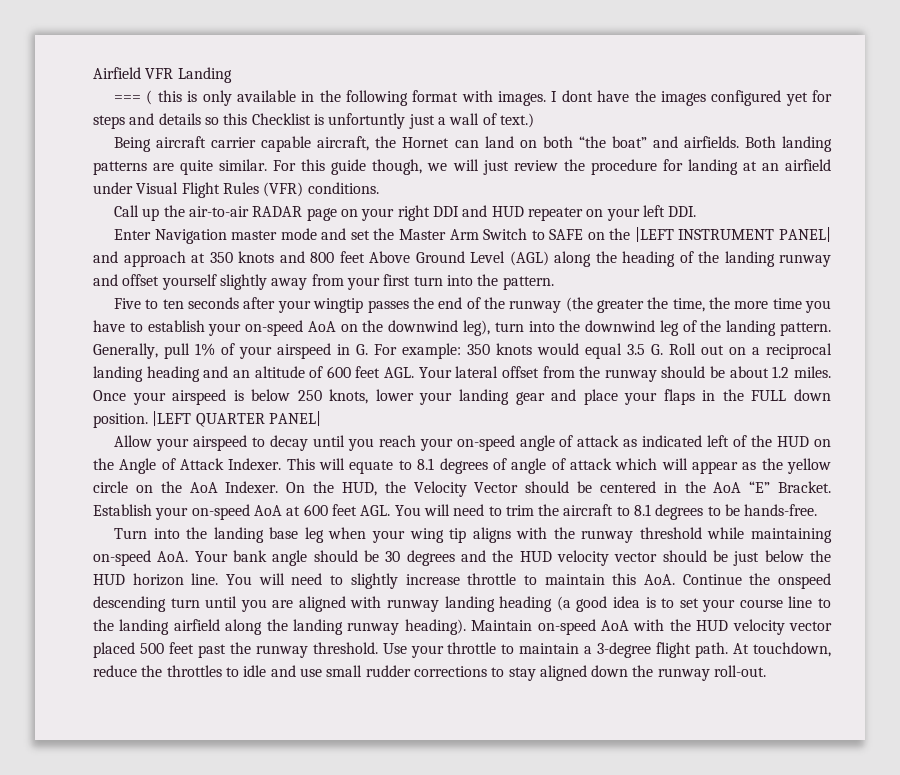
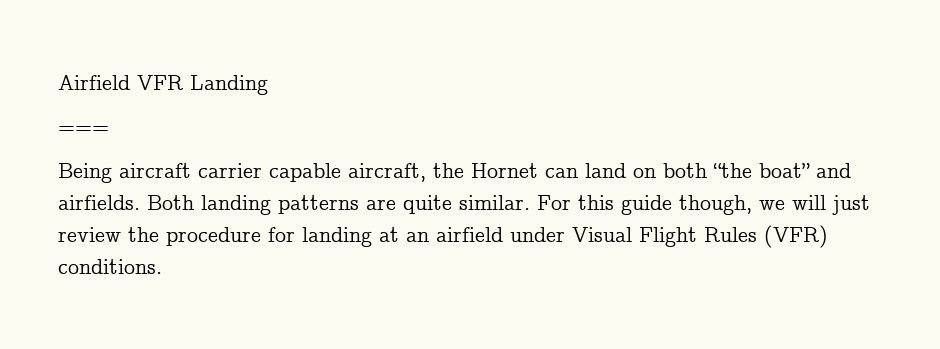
[146,90,832,106] [93,113,534,129] ( this is only available in the following format with images. I dont have the images configured yet for steps and details so this Checklist is unfortuntly just a wall of text.) -> (109, 130) none
[114,205,697,221] [114,227,831,244] [93,251,831,267] [93,274,554,290] [114,297,832,313] [93,320,832,336] [93,343,832,359] [93,366,832,382] [93,389,831,405] [93,411,321,428] [114,435,831,451] [93,458,832,474] [93,481,832,497] [93,504,818,520] [114,527,832,543] [93,550,832,566] [93,573,831,589] [93,596,831,612] [93,619,832,635] [93,642,832,658] [93,665,767,681] // Call up the air-to-air RADAR page on your right DDI and HUD repeater on your left DDI. // Enter Navigation master mode and set the Master Arm Switch to SAFE on the |LEFT INSTRUMENT PANEL| and approach at 350 knots and 800 feet Above Ground Level (AGL) along the heading of the landing runway and offset yourself slightly away from your first turn into the pattern. // Five to ten seconds after your wingtip passes the end of the runway (the greater the time, the more time you have to establish your on-speed AoA on the downwind leg), turn into the downwind leg of the landing pattern. Generally, pull 1% of your airspeed in G. For example: 350 knots would equal 3.5 G. Roll out on a reciprocal landing heading and an altitude of 600 feet AGL. Your lateral offset from the runway should be about 1.2 miles. Once your airspeed is below 250 knots, lower your landing gear and place your flaps in the FULL down position. |LEFT QUARTER PANEL| // Allow your airspeed to decay until you reach your on-speed angle of attack as indicated left of the HUD on the Angle of Attack Indexer. This will equate to 8.1 degrees of angle of attack which will appear as the yellow circle on the AoA Indexer. On the HUD, the Velocity Vector should be centered in the AoA “E” Bracket. Establish your on-speed AoA at 600 feet AGL. You will need to trim the aircraft to 8.1 degrees to be hands-free. // Turn into the landing base leg when your wing tip aligns with the runway threshold while maintaining on-speed AoA. Your bank angle should be 30 degrees and the HUD velocity vector should be just below the HUD horizon line. You will need to slightly increase throttle to maintain this AoA. Continue the onspeed descending turn until you are aligned with runway landing heading (a good idea is to set your course line to the landing airfield along the landing runway heading). Maintain on-speed AoA with the HUD velocity vector placed 500 feet past the runway threshold. Use your throttle to maintain a 3-degree flight path. At touchdown, reduce the throttles to idle and use small rudder corrections to stay aligned down the runway roll-out. -> (162, 266) none

